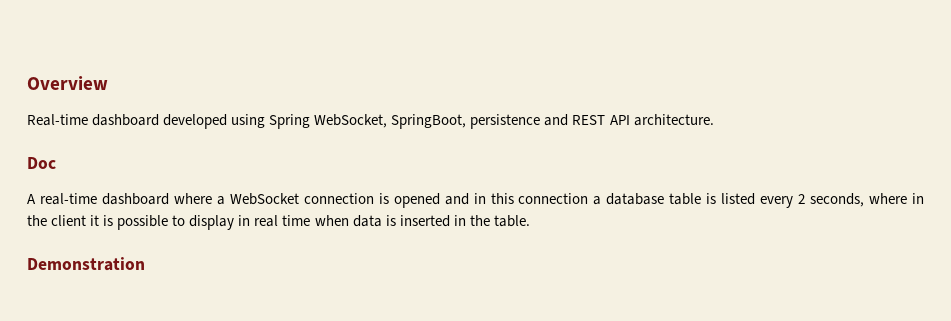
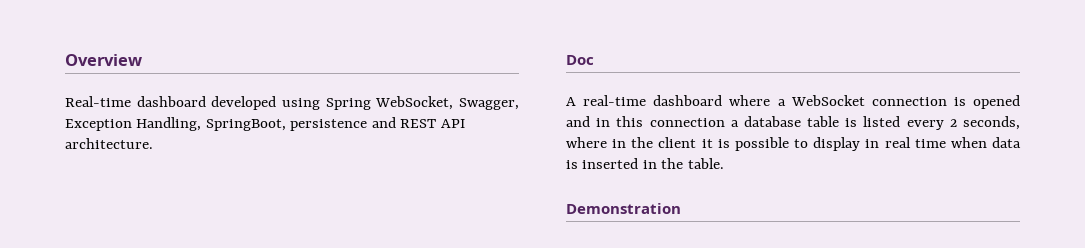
(388, 121) none -> [459,98,519,110] [65,117,202,131] Swagger, Exception Handling,

